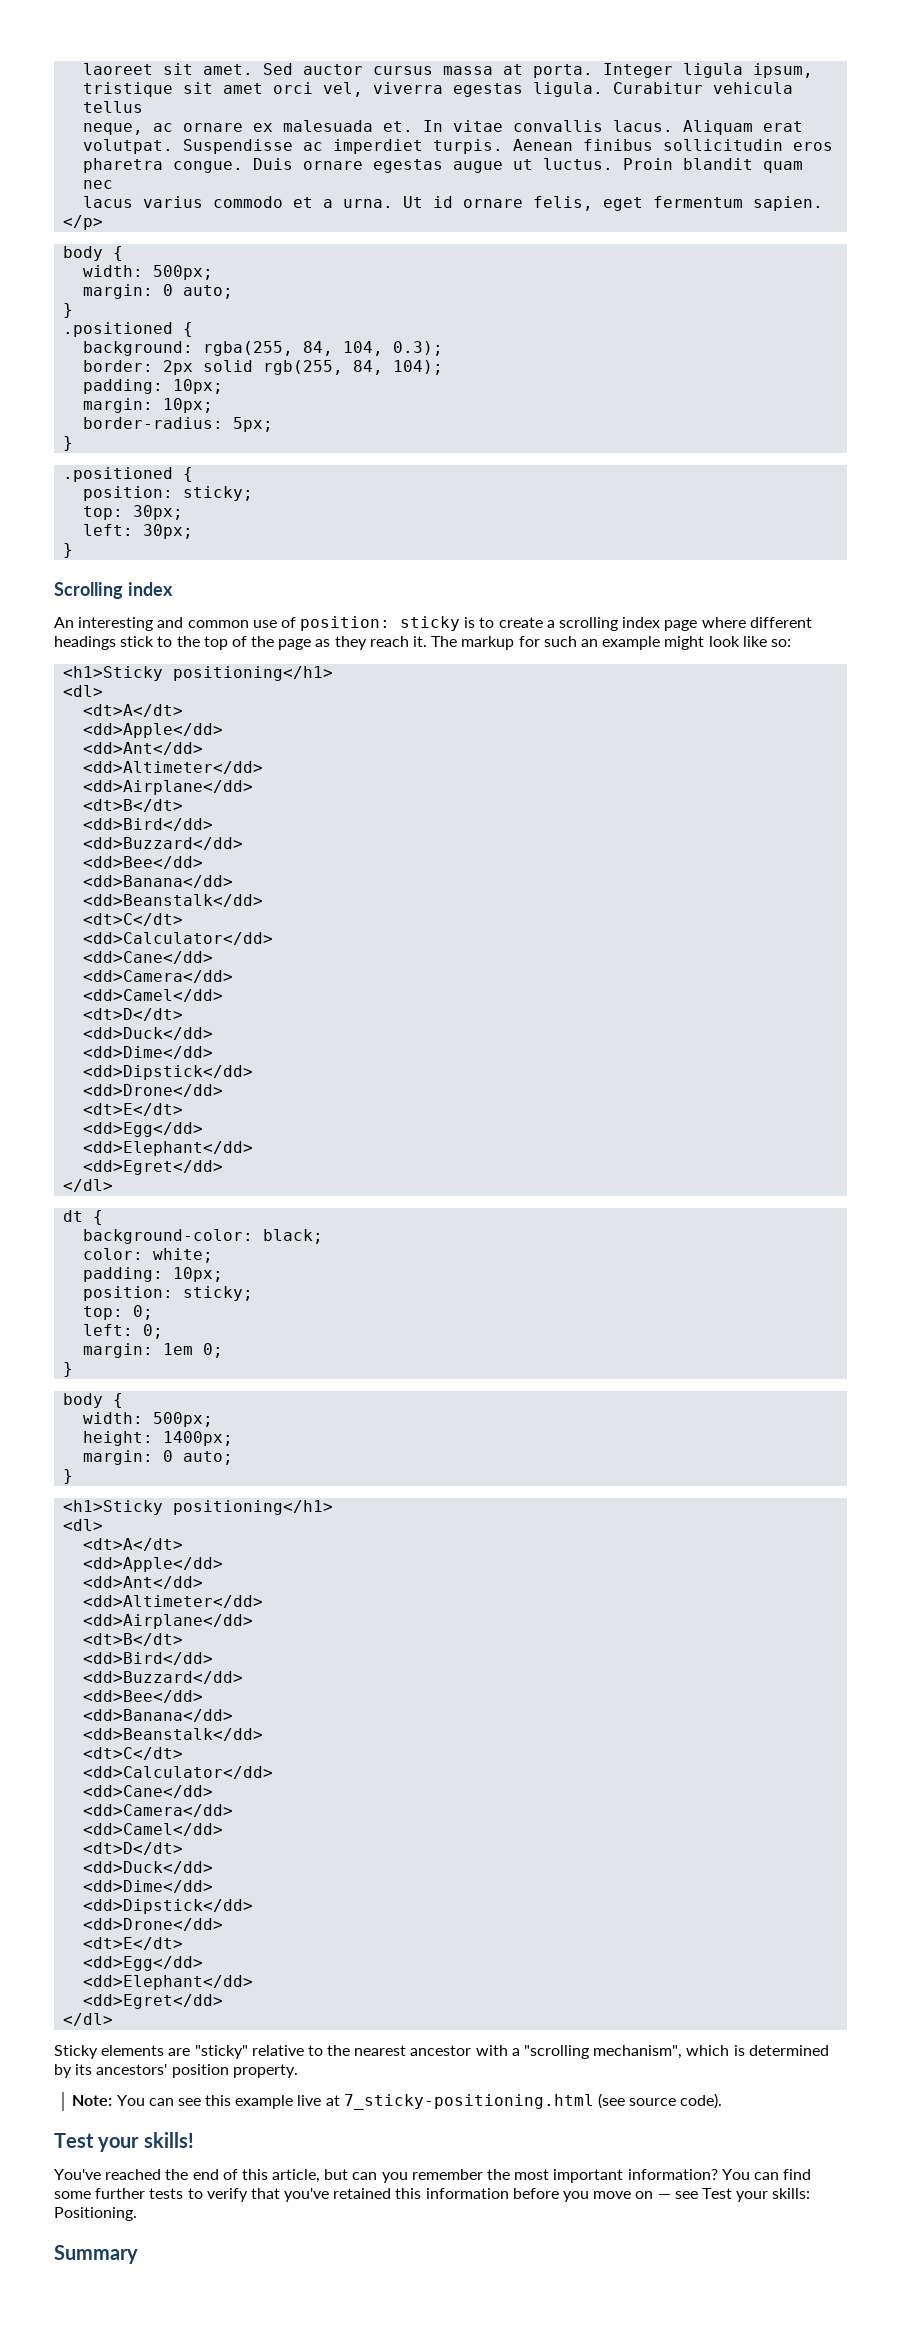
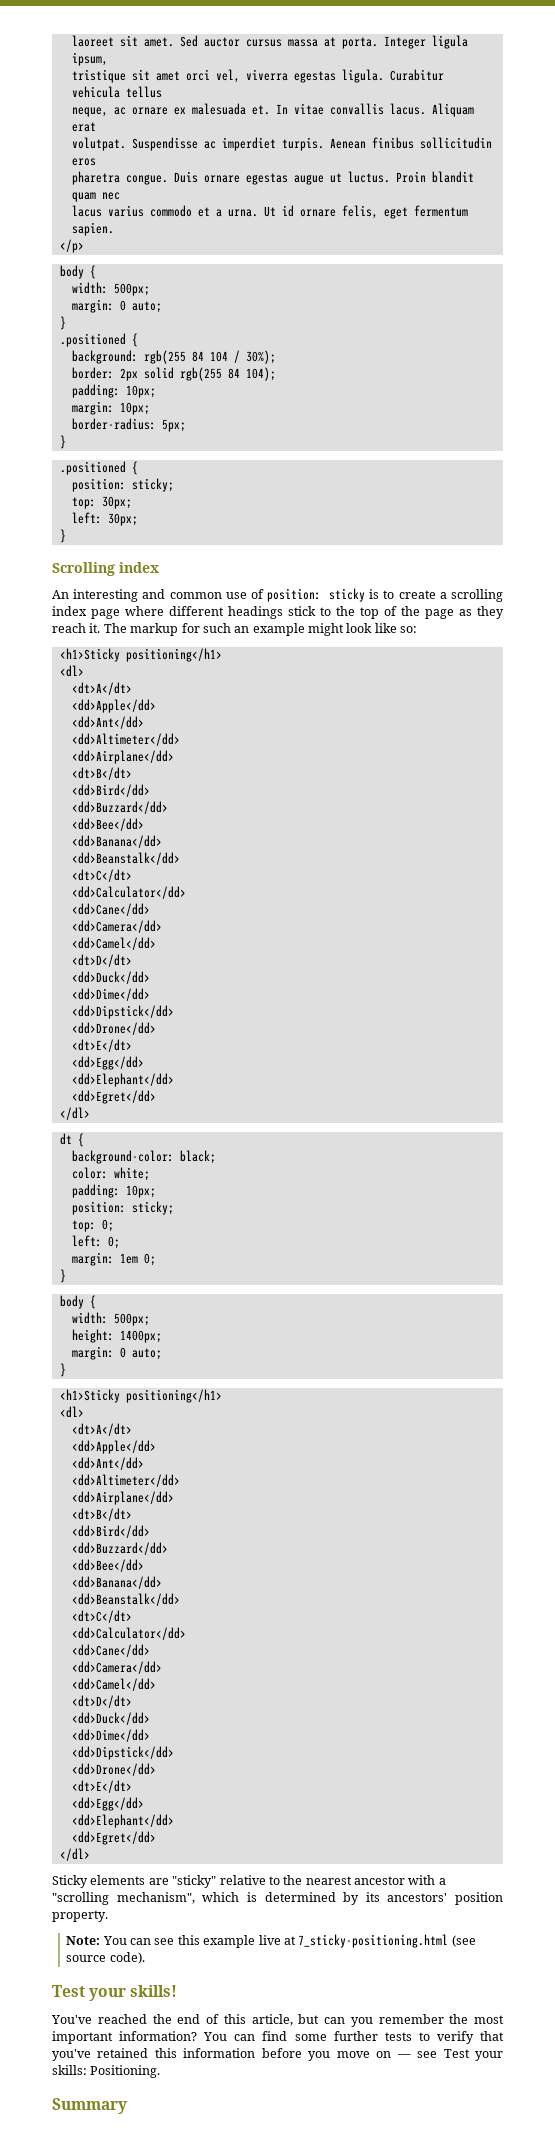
[203,341,444,356] rgba(255, 84, 104, 0.3); -> [143,350,276,364] rgb(255 84 104 / 30%);
[263,360,384,375] rgb(255, 84, -> [179,367,240,381] rgb(255 84

